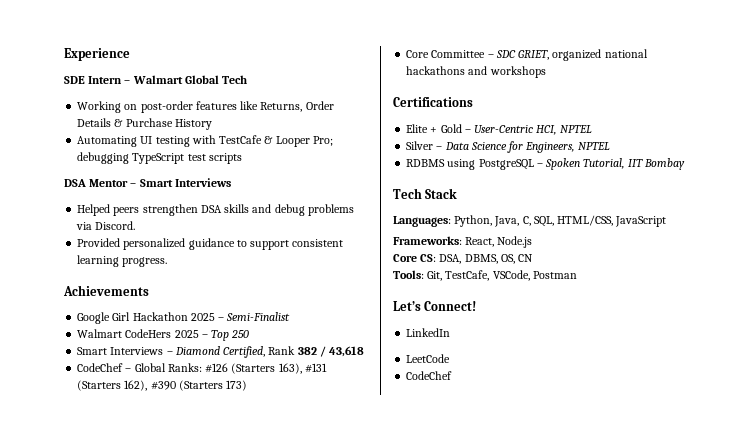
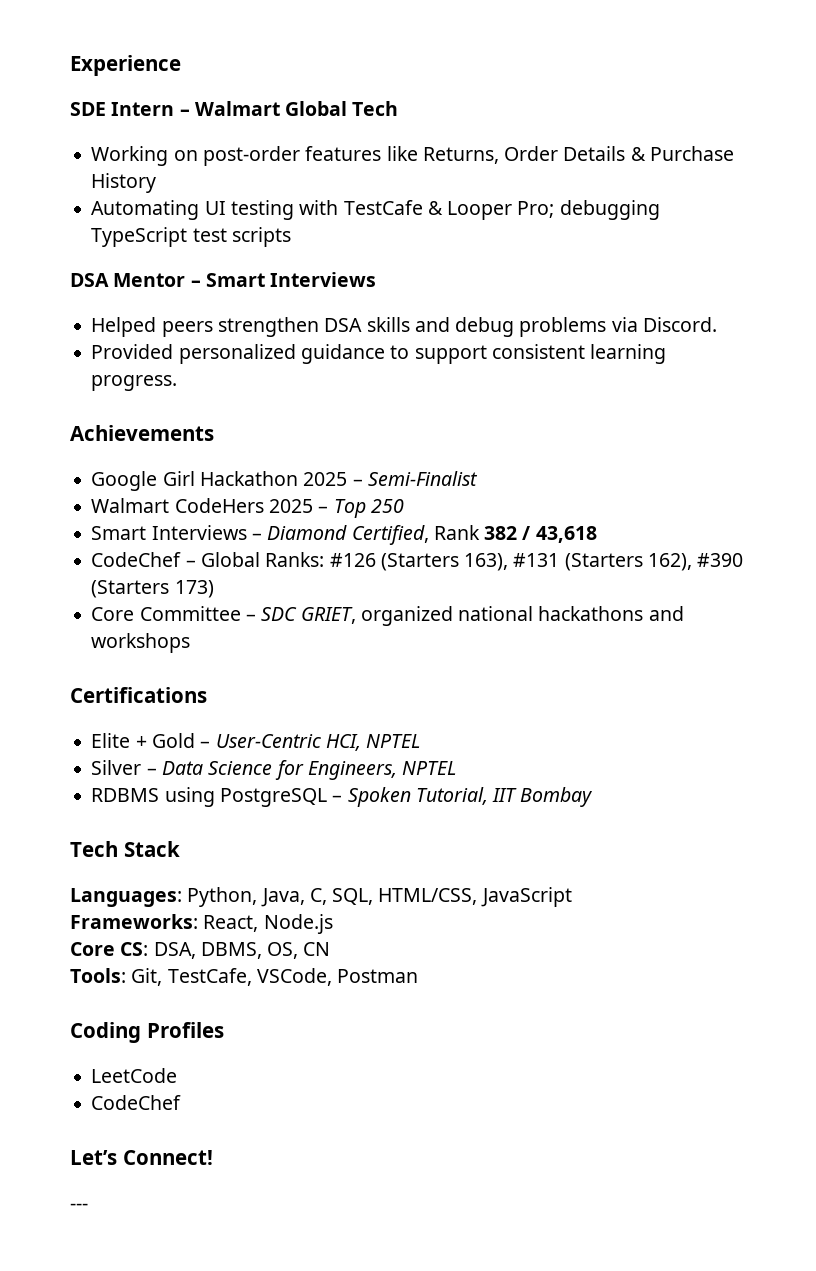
[393,301,477,311] [406,328,451,337] Let’s Connect! // LinkedIn -> [70,1022,224,1043] Coding Profiles
(453, 375) none -> [70,1150,213,1165] [70,1203,88,1210] // Let’s Connect! // ---

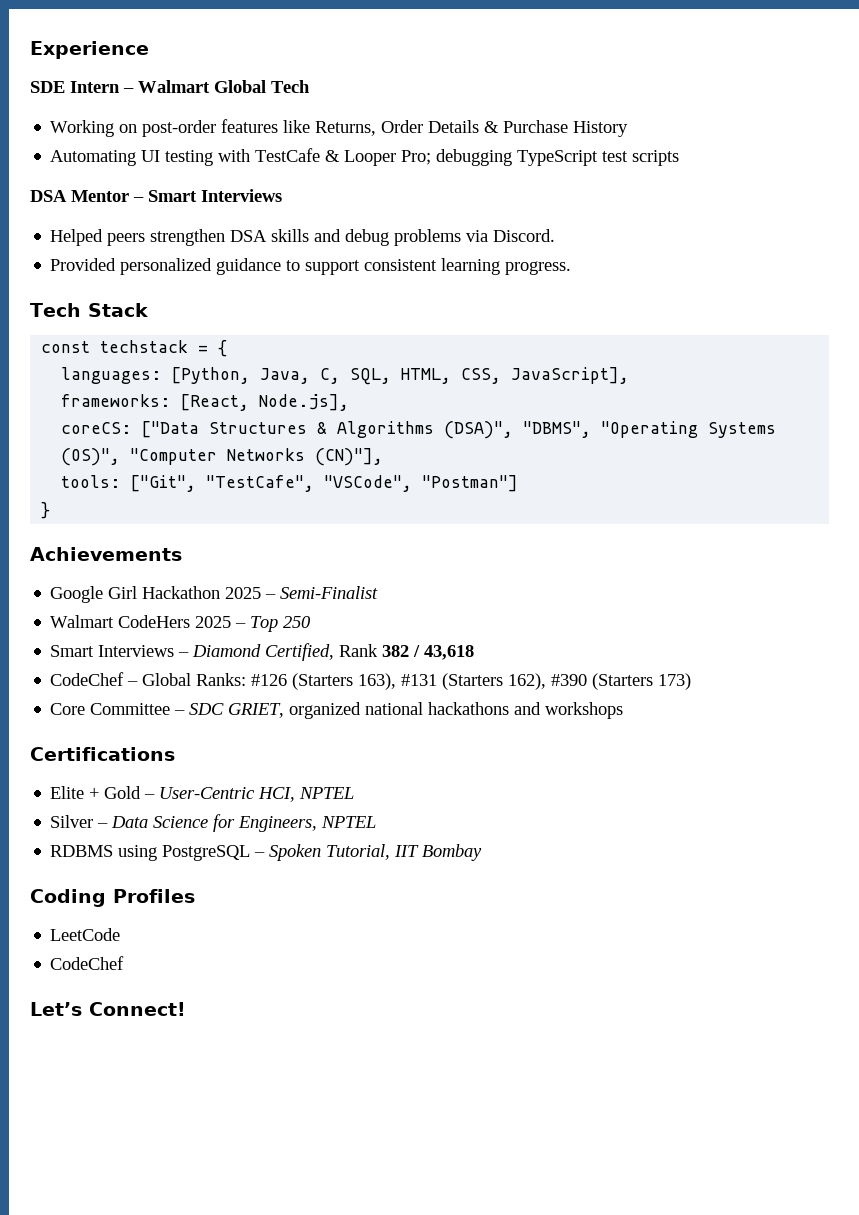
(178, 383) none -> [30,303,148,317] [41,340,228,357] [61,367,630,385] [61,394,350,411] [61,421,777,439] [61,448,384,466] [61,475,519,492] [41,502,51,519] // Tech Stack // const techstack = { // languages: [Python, Java, C, SQL, HTML, CSS, JavaScript], // frameworks: [React, Node.js], // coreCS: ["Data Structures & Algorithms (DSA)", "DBMS", "Operating Systems (OS)", "Computer Networks (CN)"], // tools: ["Git", "TestCafe", "VSCode", "Postman"] // }
[70,841,180,857] [70,887,572,907] [70,914,333,934] [70,942,331,959] [70,968,419,986] // Tech Stack // Languages: Python, Java, C, SQL, HTML/CSS, JavaScript // Frameworks: React, Node.js // Core CS: DSA, DBMS, OS, CN // Tools: Git, TestCafe, VSCode, Postman -> (483, 852) none
[70,1203,88,1210] // --- -> (186, 1009) none

